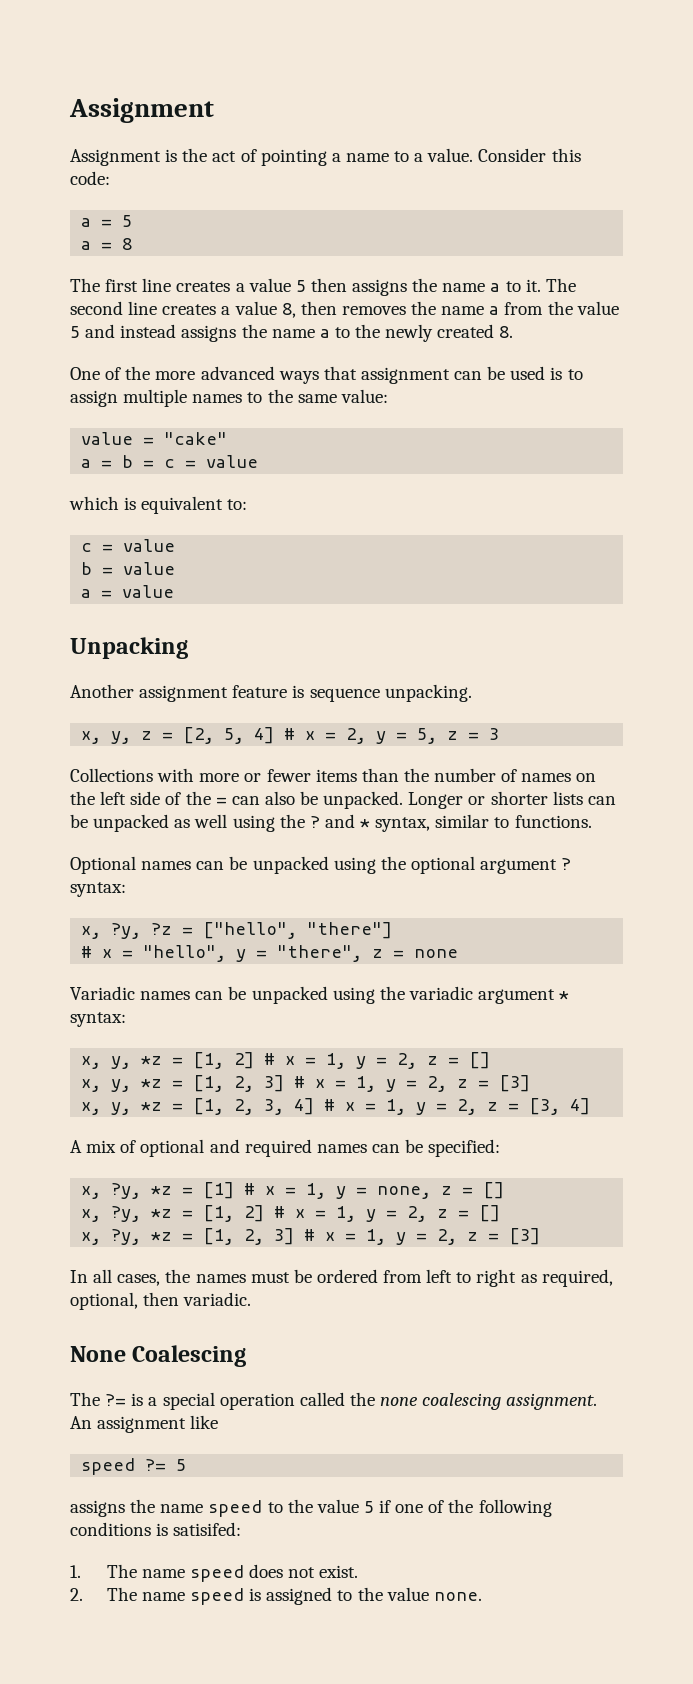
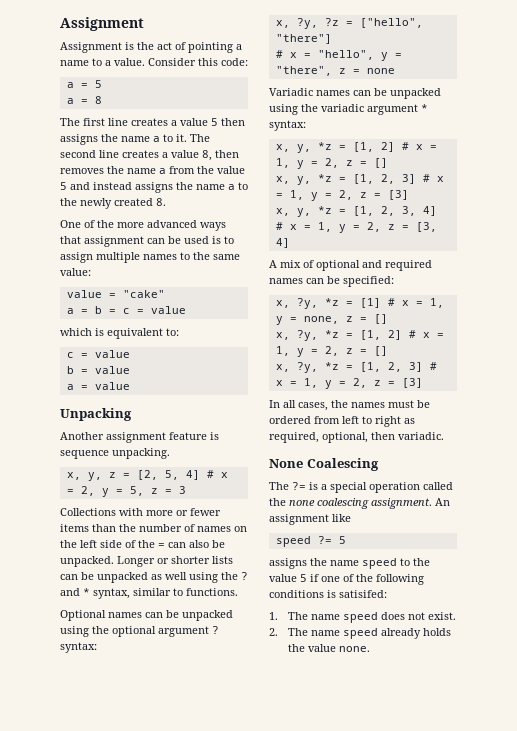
[249,1587,353,1605] is assigned to -> [381,628,452,639] already holds

